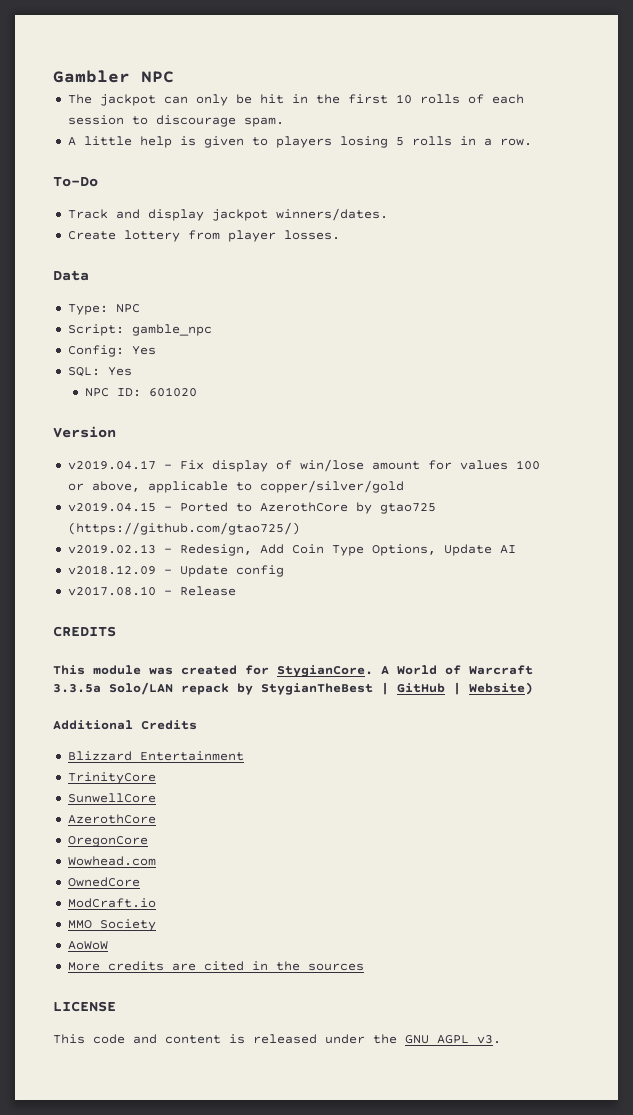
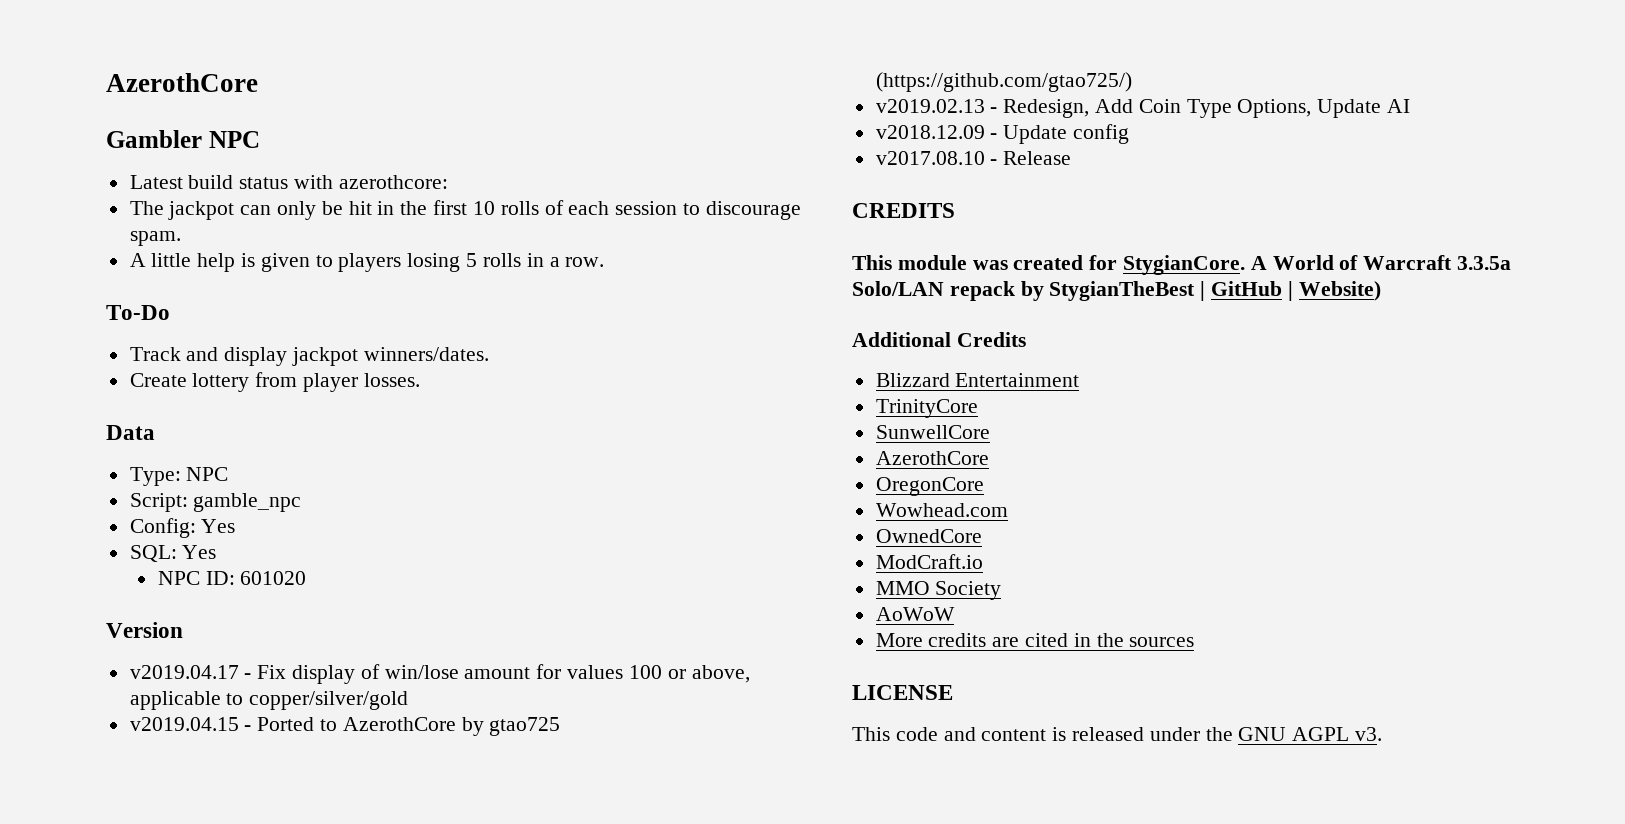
(53, 76) none -> [106,73,258,92] AzerothCore //
(174, 77) none -> [129,175,448,189] // Latest build status with azerothcore:

